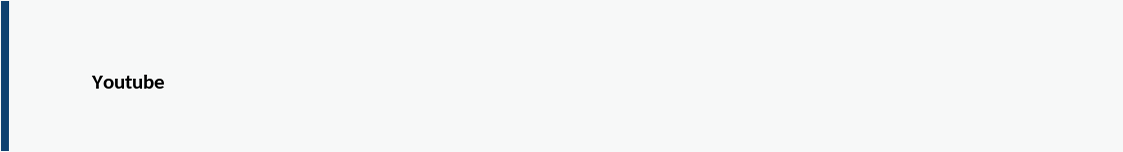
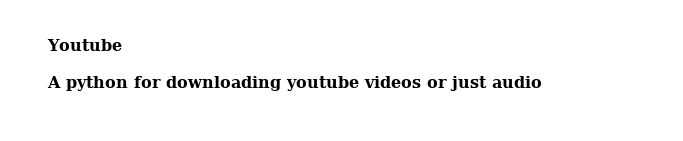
(166, 81) none -> [47,76,542,91] // A python for downloading youtube videos or just audio

